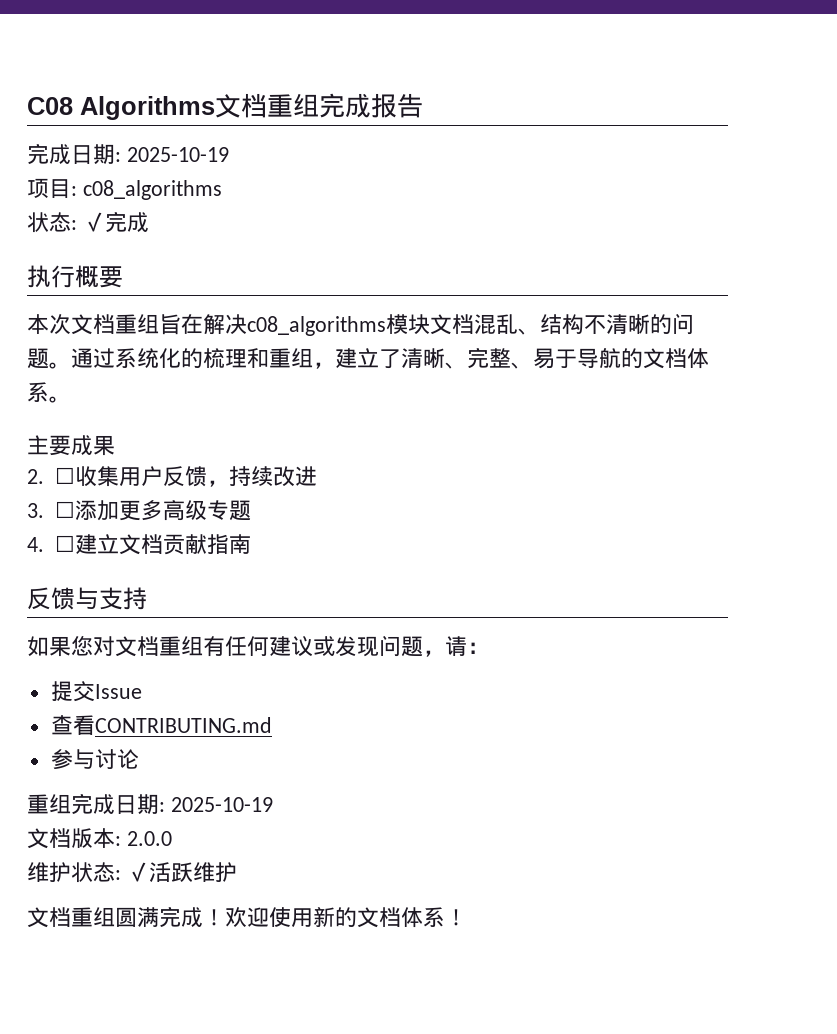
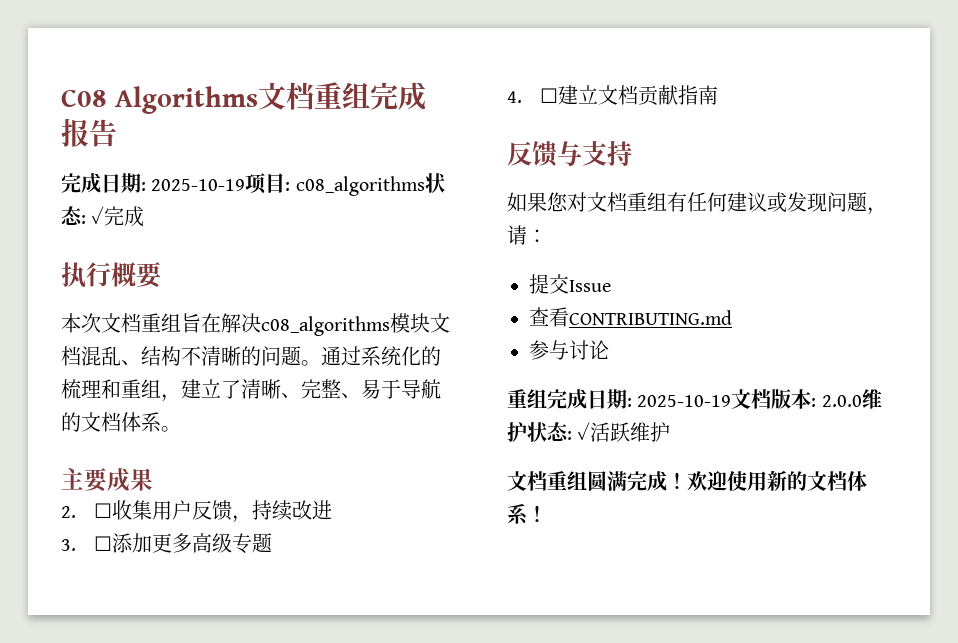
(229, 154) // -> (246, 185) none
(222, 190) // -> (425, 186) none
(273, 804) // -> (732, 401) none
(172, 838) // -> (862, 401) none

